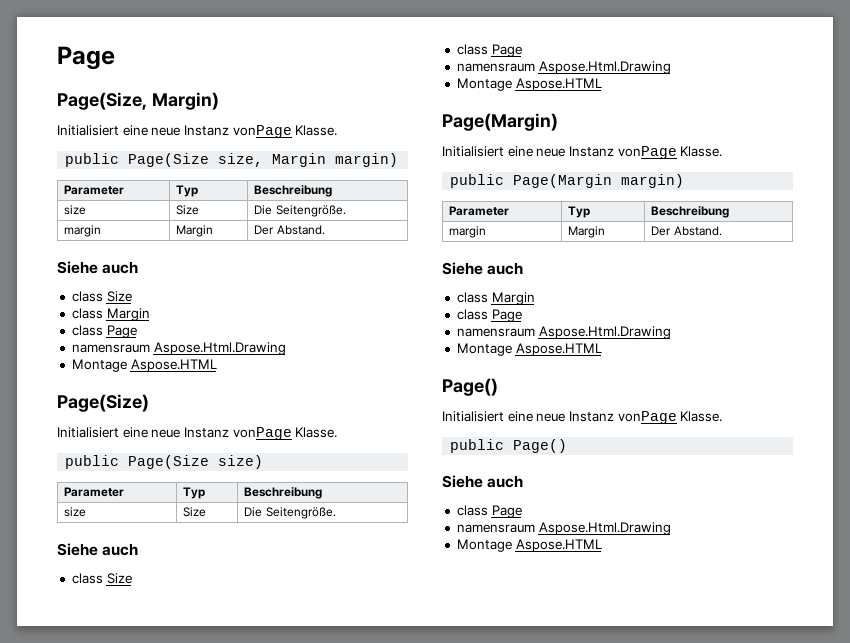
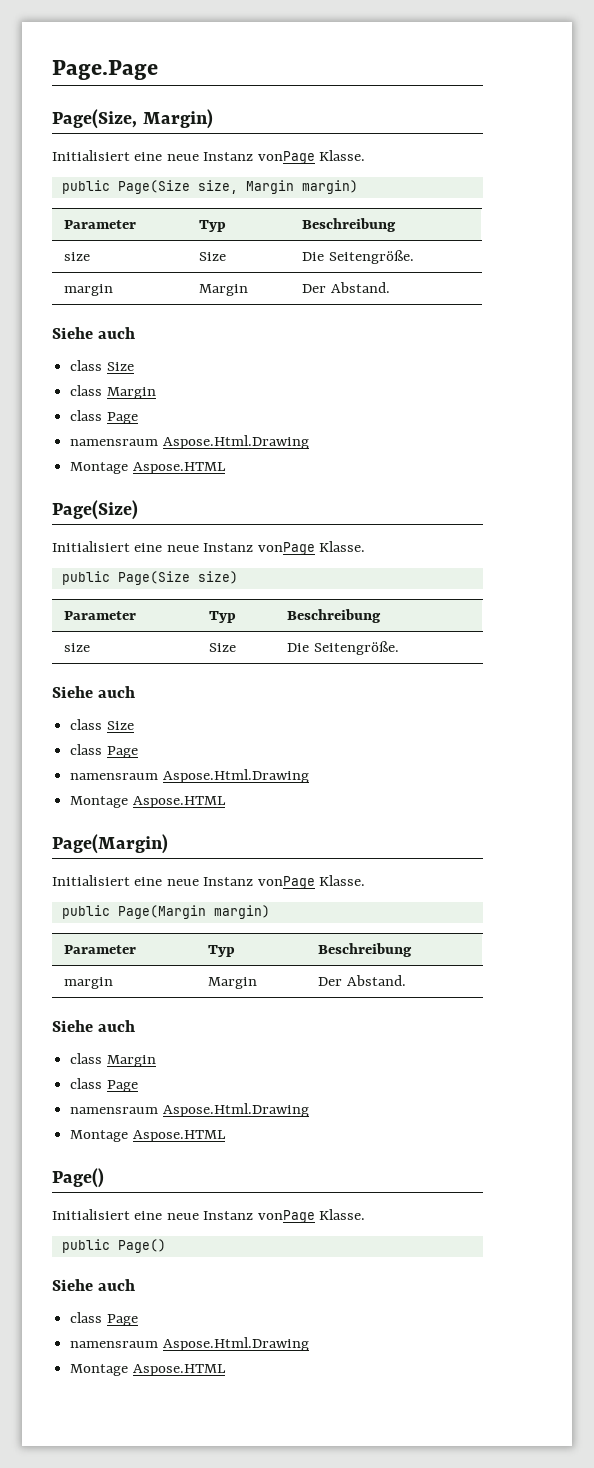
[57,46,115,70] Page -> [52,60,158,80] Page.Page

